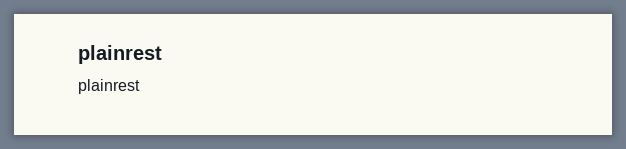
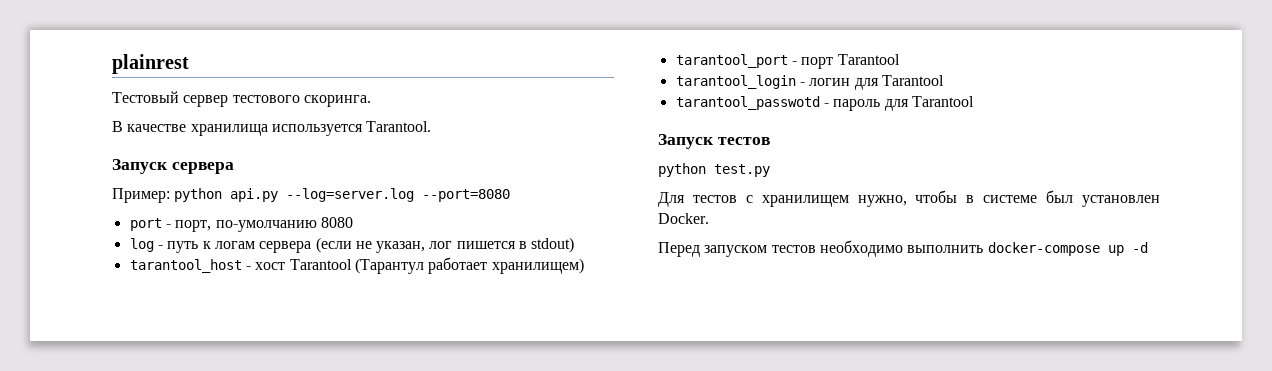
[78,79,140,94] plainrest -> [112,91,371,107] [112,121,432,136] [112,159,234,174] [112,188,511,203] [129,217,353,232] [129,237,575,253] [129,257,584,274] [675,54,900,69] [675,75,944,90] [675,96,974,111] [658,134,770,149] [658,163,770,177] [658,190,1160,207] [658,213,709,224] [658,240,1148,257] Тестовый сервер тестового скоринга. // В качестве хранилища используется Tarantool. // Запуск сервера // Пример: python api.py --log=server.log --port=8080 // port - порт, по-умолчанию 8080 // log - путь к логам сервера (если не указан, лог пишется в stdout) // tarantool_host - хост Tarantool (Тарантул работает хранилищем) // tarantool_port - порт Tarantool // tarantool_login - логин для Tarantool // tarantool_passwotd - пароль для Tarantool // Запуск тестов // python test.py // Для тестов с хранилищем нужно, чтобы в системе был установлен Docker. // Перед запуском тестов необходимо выполнить docker-compose up -d

